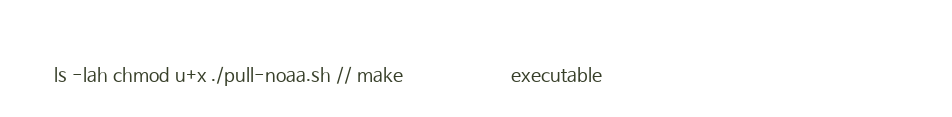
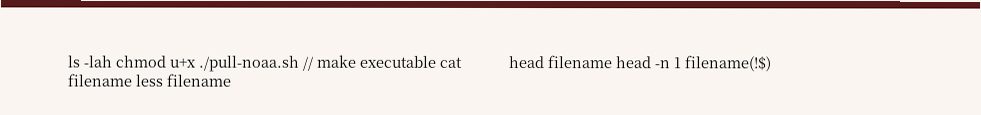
(602, 75) none -> [439,56,463,68] [67,73,231,87] [508,55,772,72] cat filename less filename // head filename head -n 1 filename(!$)

